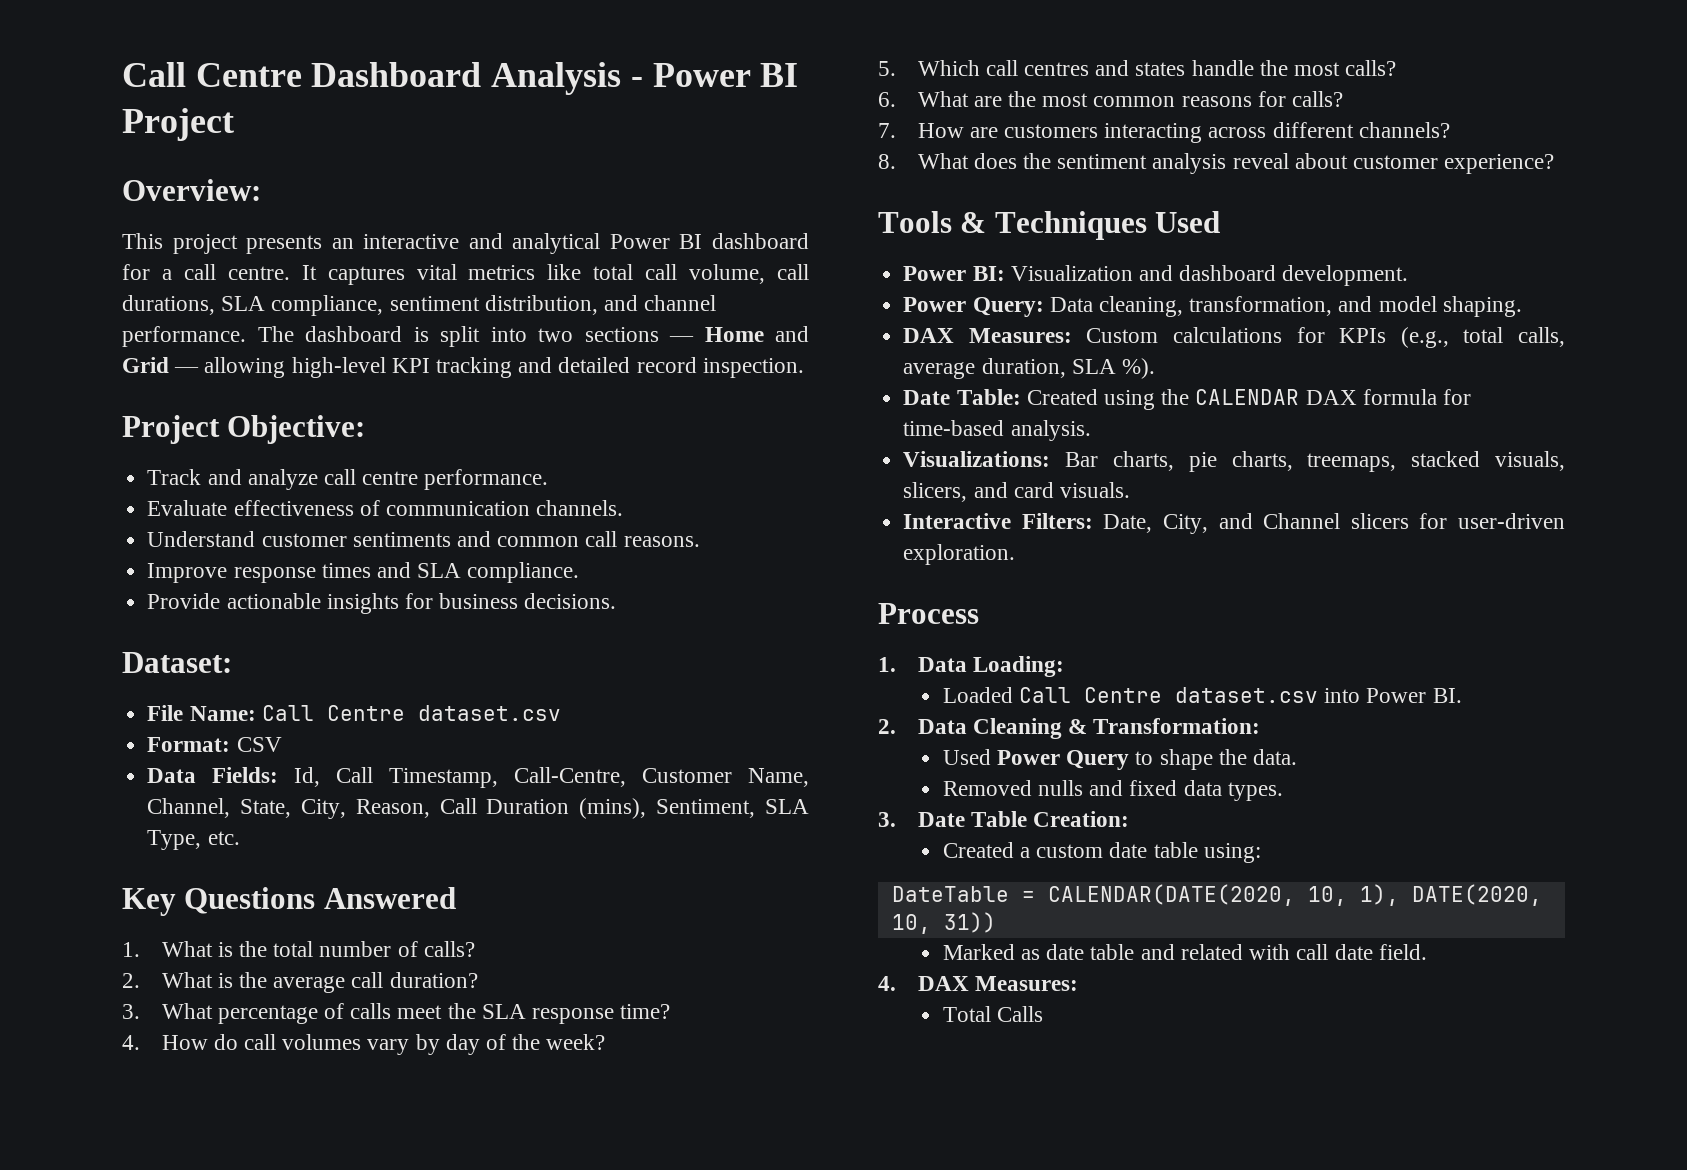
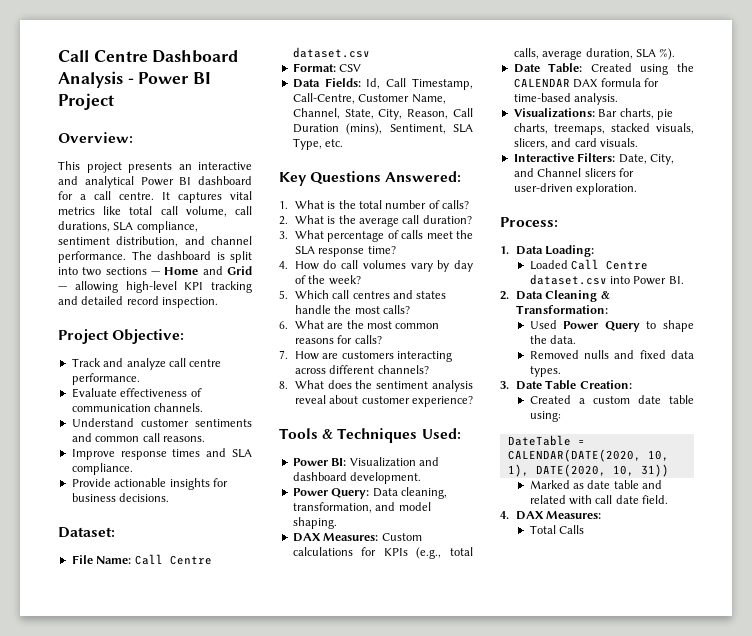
[323,887,456,909] Answered -> [385,171,462,182] Answered:
[1155,211,1221,233] Used -> [421,428,461,439] Used:
[878,603,979,624] Process -> [500,217,558,227] Process:

